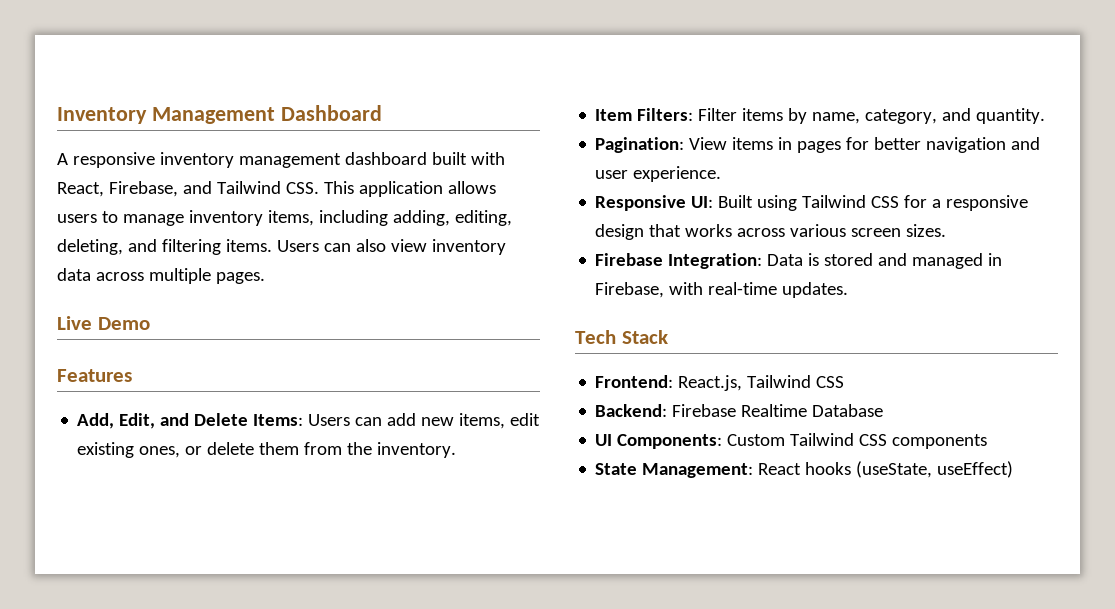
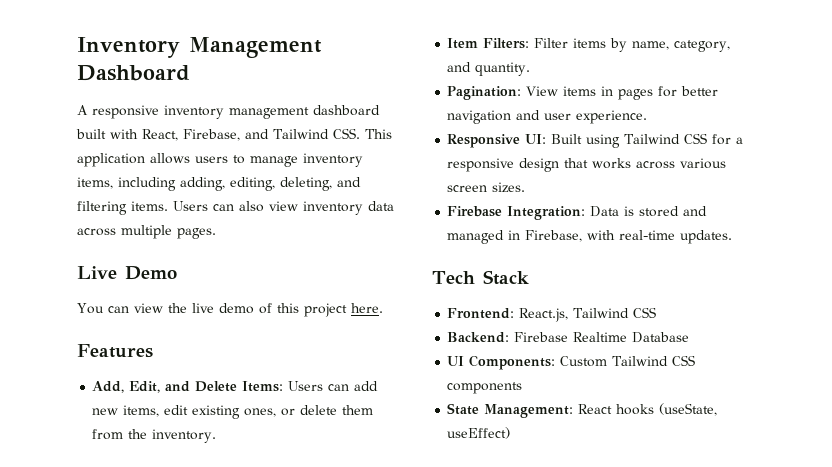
(150, 323) none -> [77,303,383,317] // You can view the live demo of this project here.

